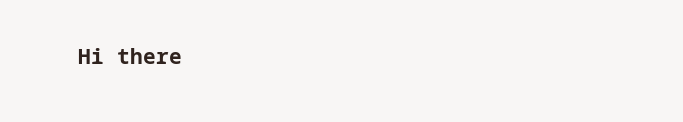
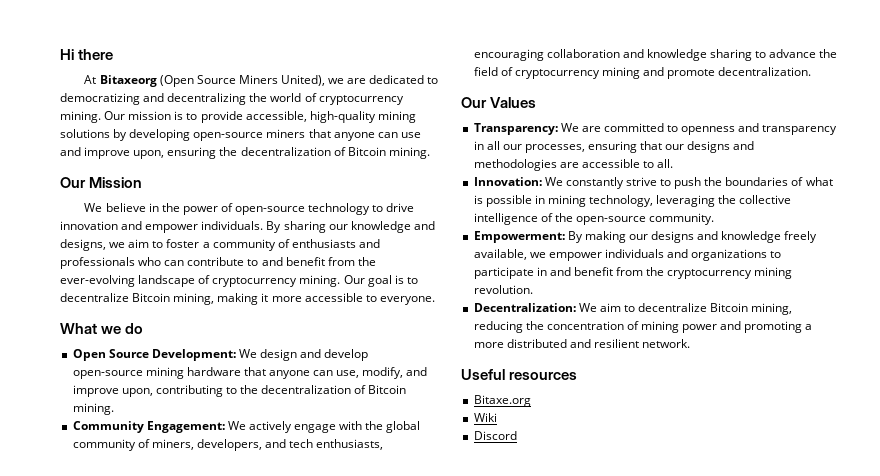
(182, 56) none -> [84,75,439,87] [60,93,404,105] [60,111,416,123] [60,129,421,141] [60,147,430,159] [60,177,143,188] [84,203,415,215] [60,221,435,233] [60,239,380,251] [60,257,376,269] [60,275,418,287] [60,293,435,305] [60,323,144,334] [72,349,369,361] [72,367,428,379] [72,385,407,397] [72,403,114,415] [72,421,421,433] [72,439,384,451] [473,49,838,61] [473,67,812,79] [461,97,537,108] [473,123,838,135] [473,141,755,153] [473,159,674,171] [473,177,833,189] [473,195,792,207] [473,213,715,225] [473,231,818,243] [473,249,782,261] [473,267,793,279] [473,285,533,294] [473,303,793,315] [473,321,813,333] [473,339,691,348] [461,369,578,380] [473,395,531,407] [473,413,497,422] [473,431,517,440] // At Bitaxeorg (Open Source Miners United), we are dedicated to democratizing and decentralizing the world of cryptocurrency mining. Our mission is to provide accessible, high-quality mining solutions by developing open-source miners that anyone can use and improve upon, ensuring the decentralization of Bitcoin mining. // Our Mission // We believe in the power of open-source technology to drive innovation and empower individuals. By sharing our knowledge and designs, we aim to foster a community of enthusiasts and professionals who can contribute to and benefit from the ever-evolving landscape of cryptocurrency mining. Our goal is to decentralize Bitcoin mining, making it more accessible to everyone. // What we do // Open Source Development: We design and develop open-source mining hardware that anyone can use, modify, and improve upon, contributing to the decentralization of Bitcoin mining. // Community Engagement: We actively engage with the global community of miners, developers, and tech enthusiasts, encouraging collaboration and knowledge sharing to advance the field of cryptocurrency mining and promote decentralization. // Our Values // Transparency: We are committed to openness and transparency in all our processes, ensuring that our designs and methodologies are accessible to all. // Innovation: We constantly strive to push the boundaries of what is possible in mining technology, leveraging the collective intelligence of the open-source community. // Empowerment: By making our designs and knowledge freely available, we empower individuals and organizations to participate in and benefit from the cryptocurrency mining revolution. // Decentralization: We aim to decentralize Bitcoin mining, reducing the concentration of mining power and promoting a more distributed and resilient network. // Useful resources // Bitaxe.org // Wiki // Discord

